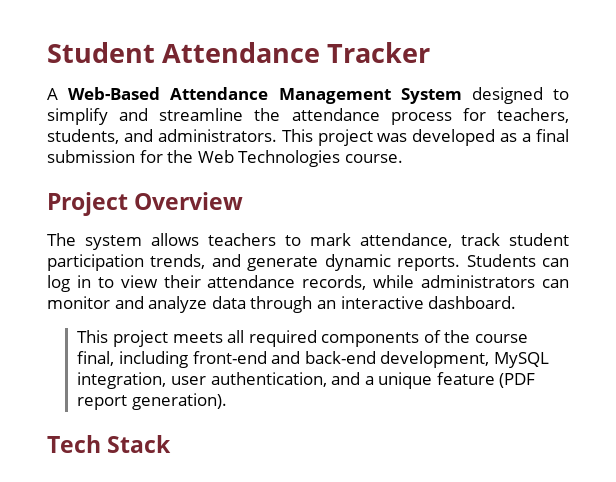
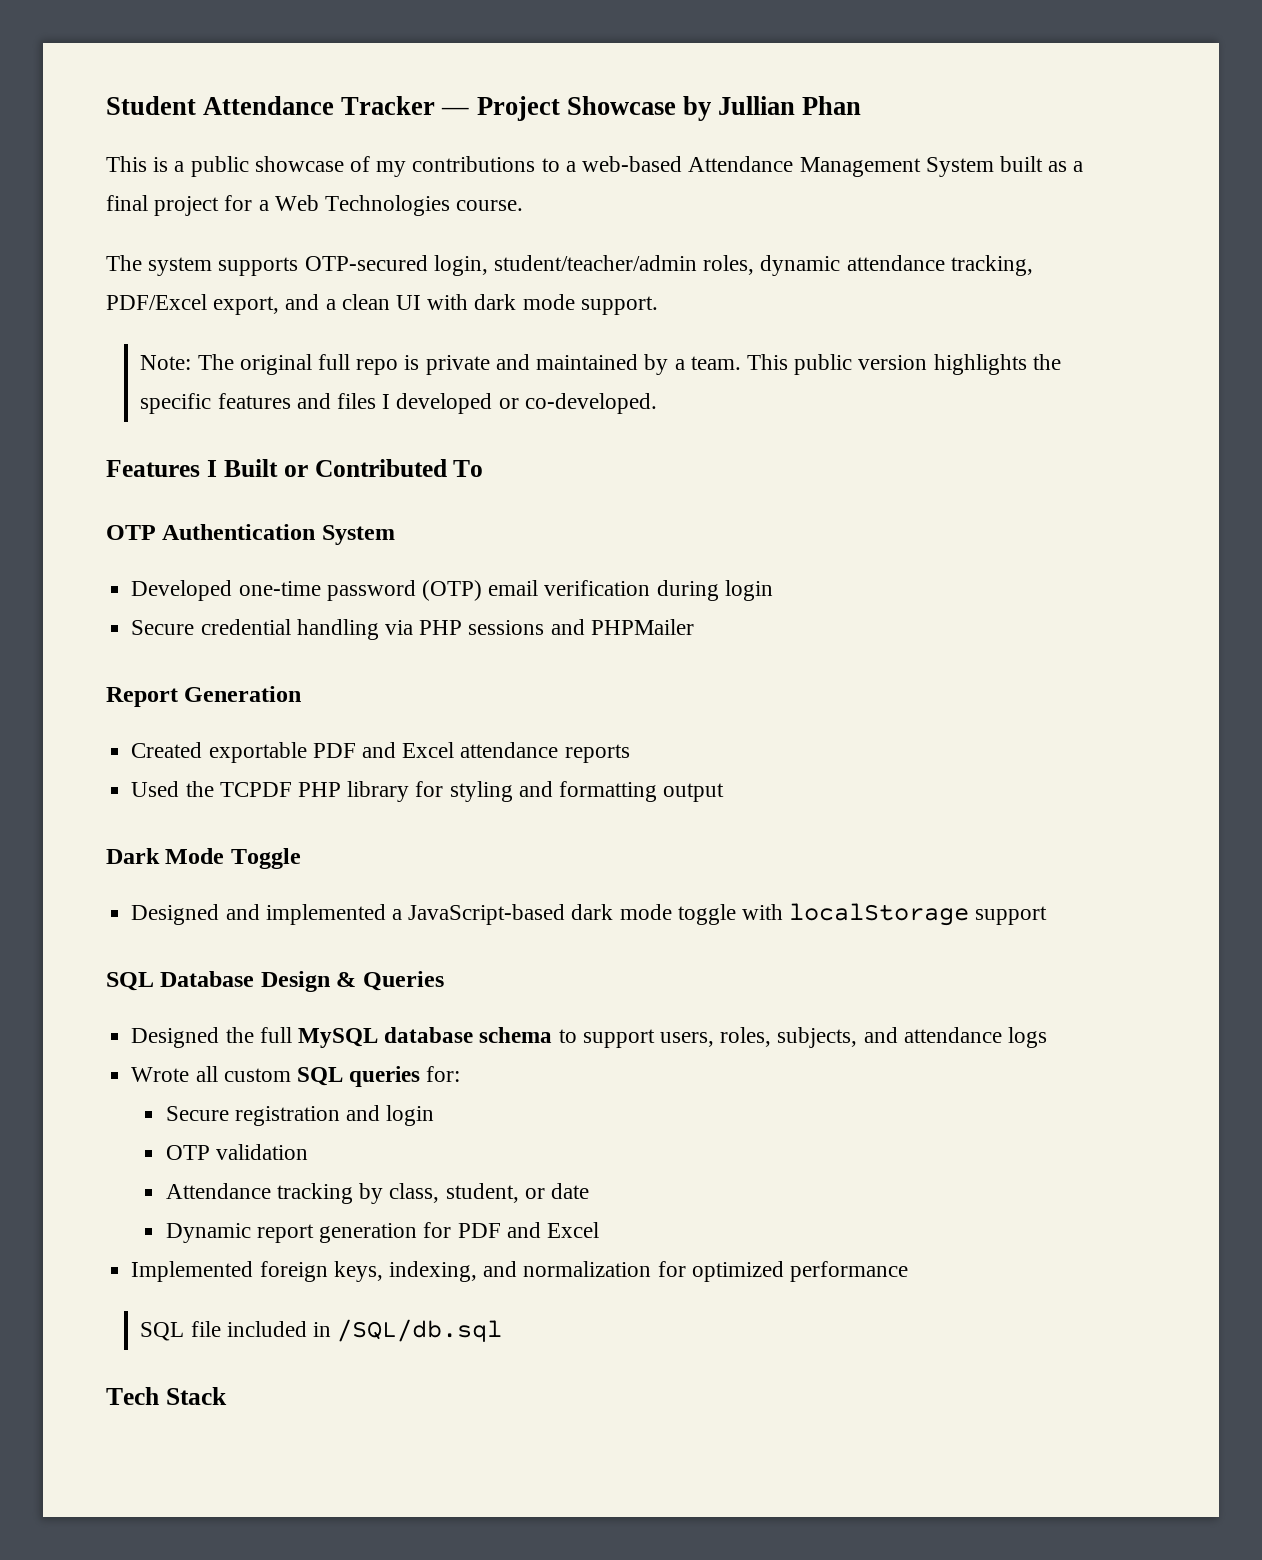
[47,87,569,104] [47,108,569,125] [47,129,569,146] [47,150,194,163] // A Web-Based Attendance Management System designed to simplify and streamline the attendance process for teachers, students, and administrators. This project was developed as a final submission for the -> [441,96,862,121] [106,156,1084,177] [106,195,269,216] — Project Showcase by Jullian Phan // This is a public showcase of my contributions to a web-based Attendance Management System built as a final project for a
[47,192,244,216] // Project Overview -> (524, 205) none
[151,233,569,248] [47,254,569,271] [47,275,569,292] [47,296,517,313] [77,330,529,347] [77,351,549,368] [77,372,536,389] [77,393,227,410] allows teachers to mark attendance, track student participation trends, and generate dynamic reports. Students can log in to view their attendance records, while administrators can monitor and analyze data through an interactive dashboard. // This project meets all required components of the course final, including front-end and back-end development, MySQL integration, user authentication, and a unique feature (PDF report generation). -> [218,255,1033,276] [106,294,658,315] [140,354,1061,375] [140,393,657,414] [106,459,484,477] [106,524,395,545] [131,580,773,601] [131,619,694,640] [106,686,302,707] [131,742,630,763] [131,781,725,802] [106,848,301,869] [131,903,1048,926] [106,971,444,992] [131,1027,1048,1048] [131,1066,461,1087] [165,1105,435,1126] [165,1144,308,1160] [165,1183,589,1204] [165,1222,599,1243] [131,1261,908,1282] [140,1319,503,1342] supports OTP-secured login, student/teacher/admin roles, dynamic attendance tracking, PDF/Excel export, and a clean UI with dark mode support. // Note: The original full repo is private and maintained by a team. This public version highlights the specific features and files I developed or co-developed. // Features I Built or Contributed To // OTP Authentication System // Developed one-time password (OTP) email verification during login // Secure credential handling via PHP sessions and PHPMailer // Report Generation // Created exportable PDF and Excel attendance reports // Used the TCPDF PHP library for styling and formatting output // Dark Mode Toggle // Designed and implemented a JavaScript-based dark mode toggle with localStorage support // SQL Database Design & Queries // Designed the full MySQL database schema to support users, roles, subjects, and attendance logs // Wrote all custom SQL queries for: // Secure registration and login // OTP validation // Attendance tracking by class, student, or date // Dynamic report generation for PDF and Excel // Implemented foreign keys, indexing, and normalization for optimized performance // SQL file included in /SQL/db.sql

